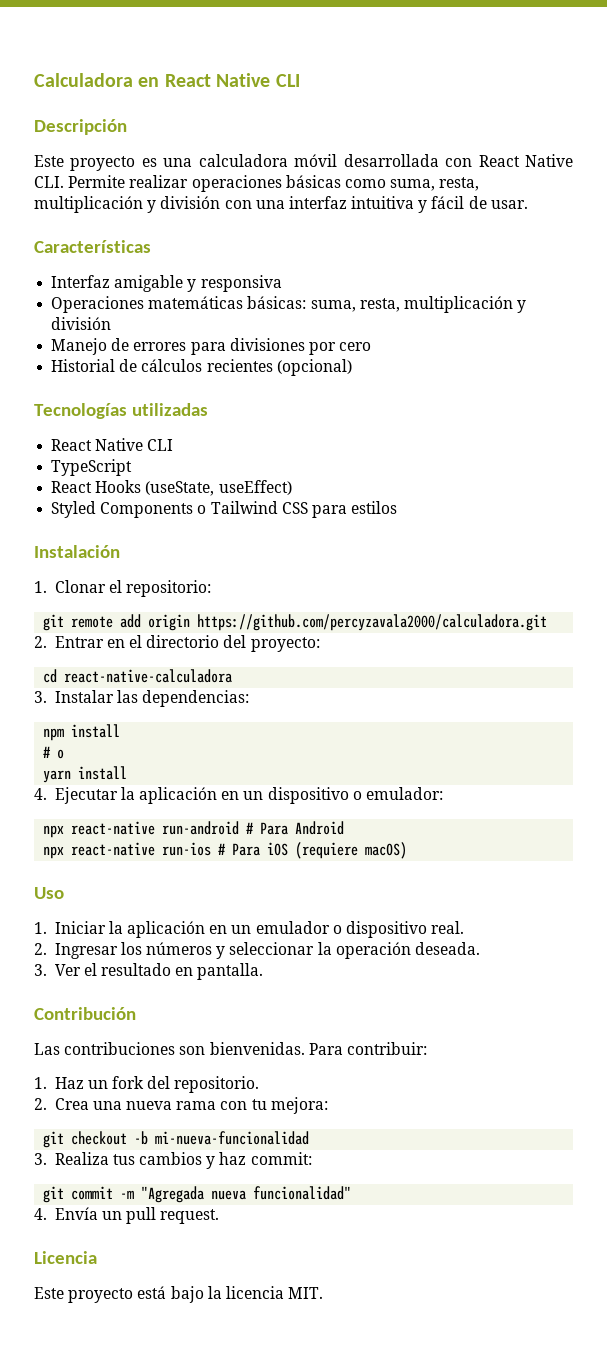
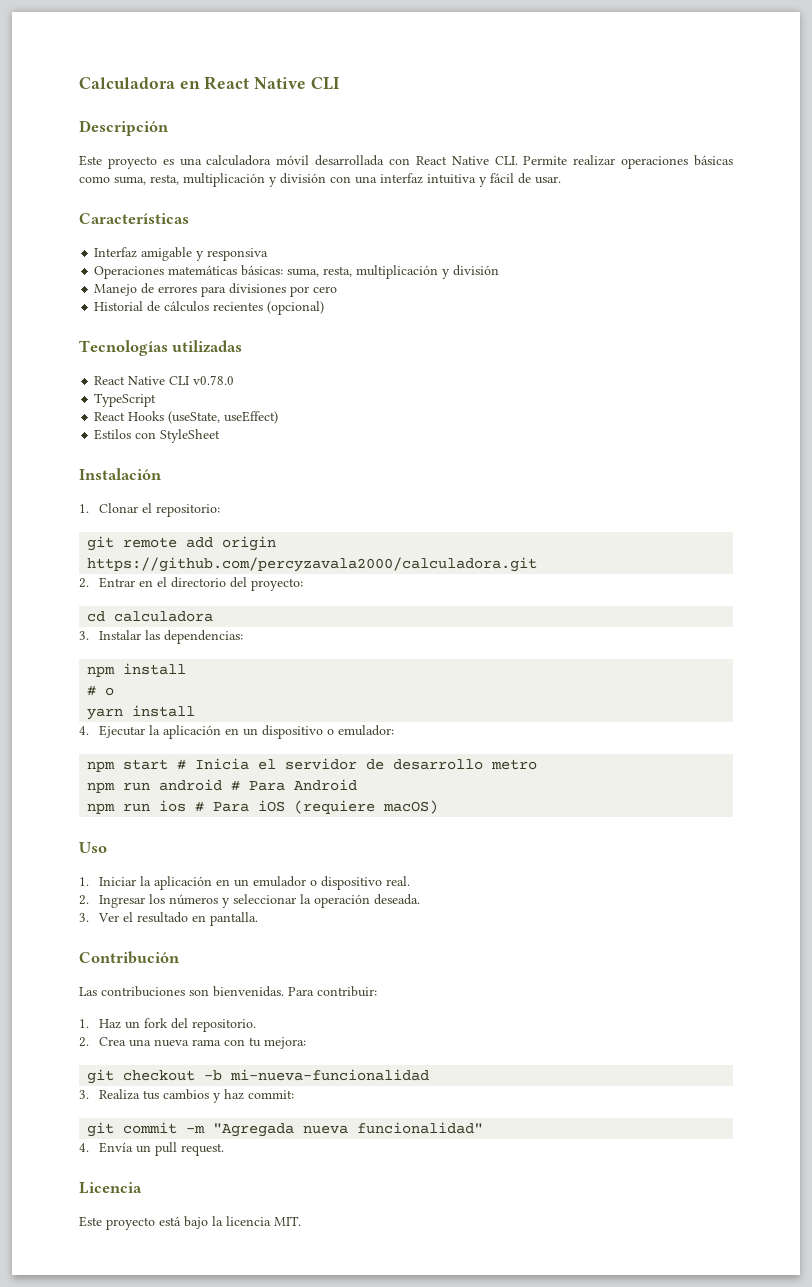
(174, 445) none -> [193,375,235,385] v0.78.0
[51,501,398,518] Styled Components o Tailwind CSS para estilos -> [94,429,221,443] Estilos con StyleSheet
[64,669,233,683] react-native-calculadora -> [114,611,214,622] calculadora
[43,821,240,838] npx react-native run-android -> [87,758,538,772] [87,779,223,793] npm start # Inicia el servidor de desarrollo metro // npm run android
[43,842,212,859] npx react-native run-ios -> [87,800,187,814] npm run ios

